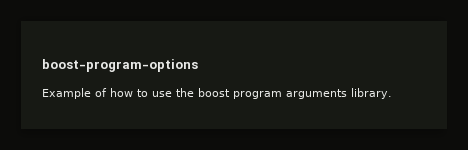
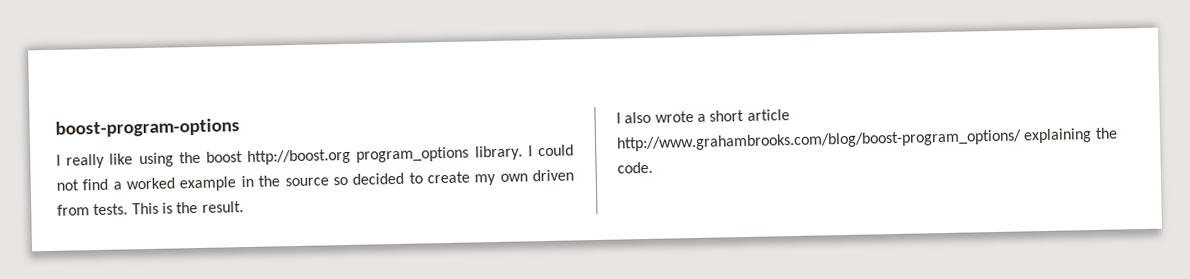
[42,88,392,99] Example of how to use the boost program arguments library. -> [56,144,574,169] [56,169,574,192] [57,201,244,216] [616,109,790,124] [616,127,1118,152] [617,161,653,174] I really like using the boost http://boost.org program_options library. I could not find a worked example in the source so decided to create my own driven from tests. This is the result. // I also wrote a short article http://www.grahambrooks.com/blog/boost-program_options/ explaining the code.

